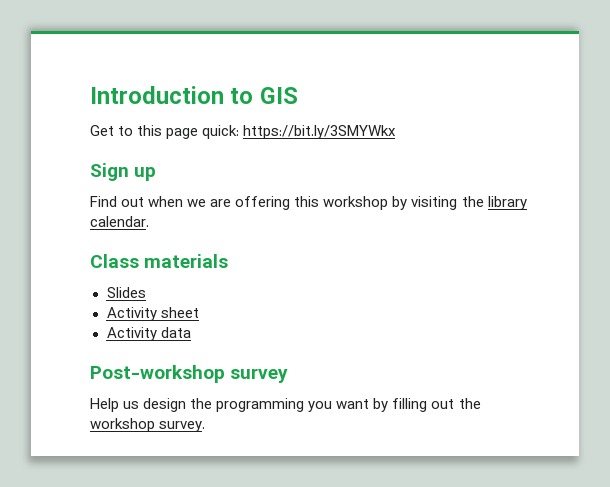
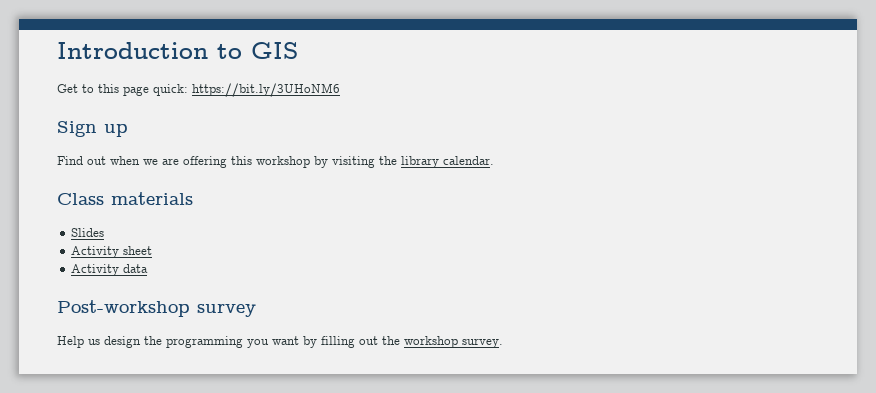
[243,125,397,139] https://bit.ly/3SMYWkx -> [192,83,340,97] https://bit.ly/3UHoNM6

